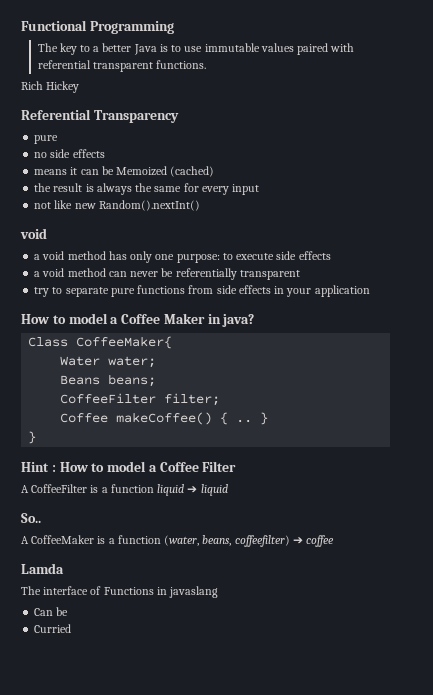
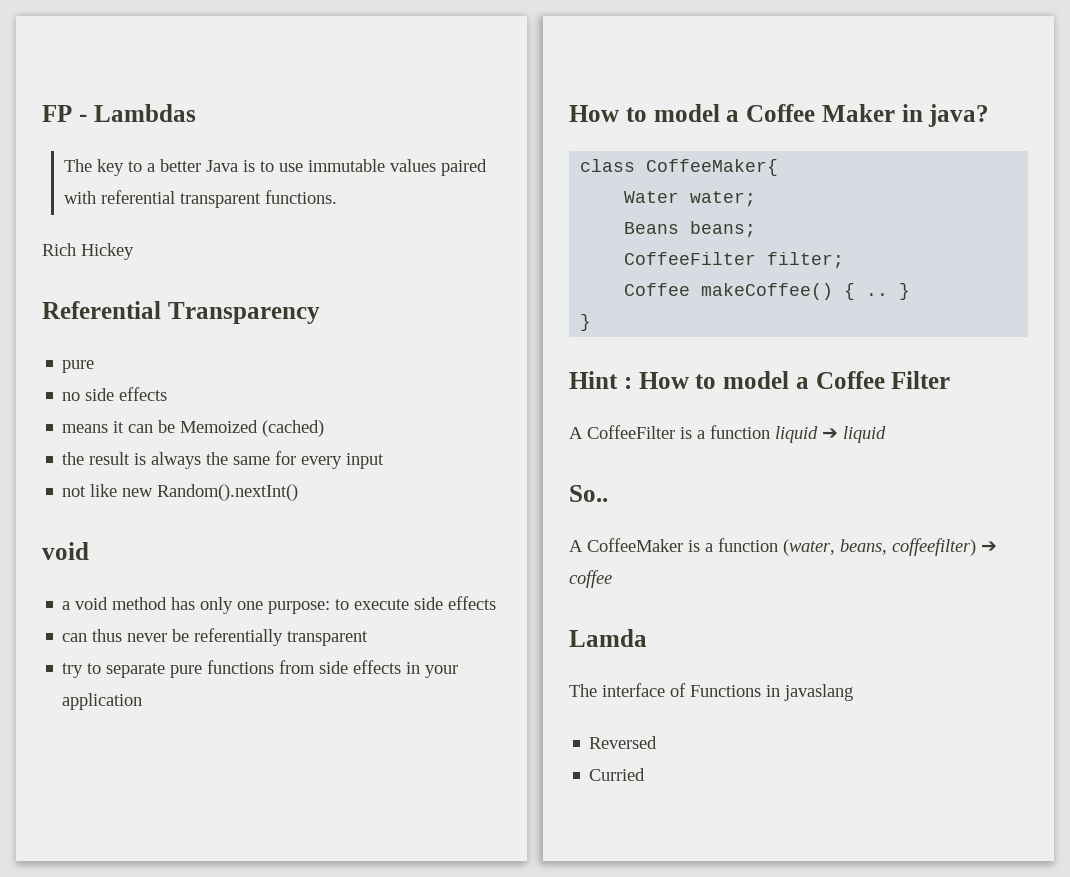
[21,20,174,34] Functional Programming -> [42,104,196,122] FP - Lambdas
[34,268,127,277] a void method can -> [62,629,123,642] can thus
[28,337,69,347] Class -> [580,159,636,172] class
[34,607,69,616] Can be -> [589,736,658,749] Reversed

